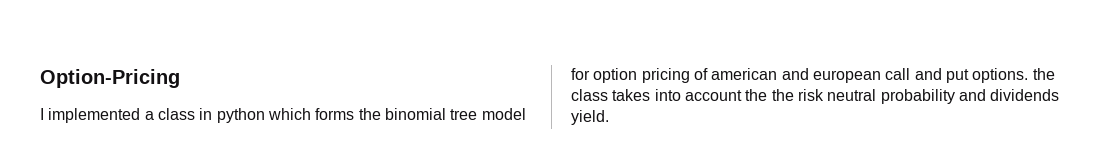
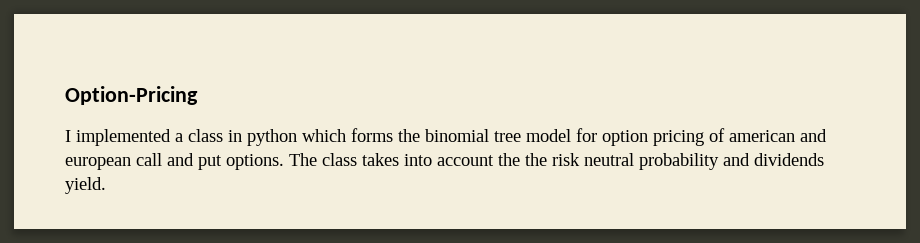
[1032,68,1055,80] the -> [289,153,317,166] The

